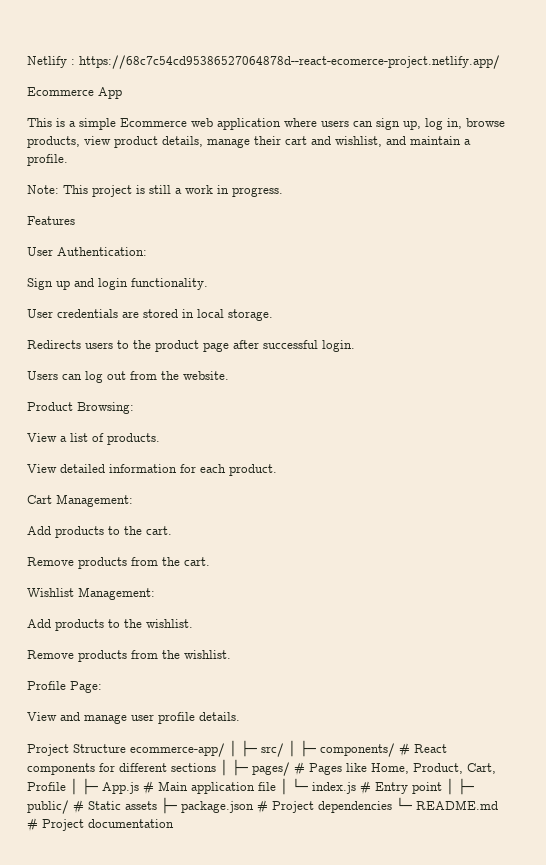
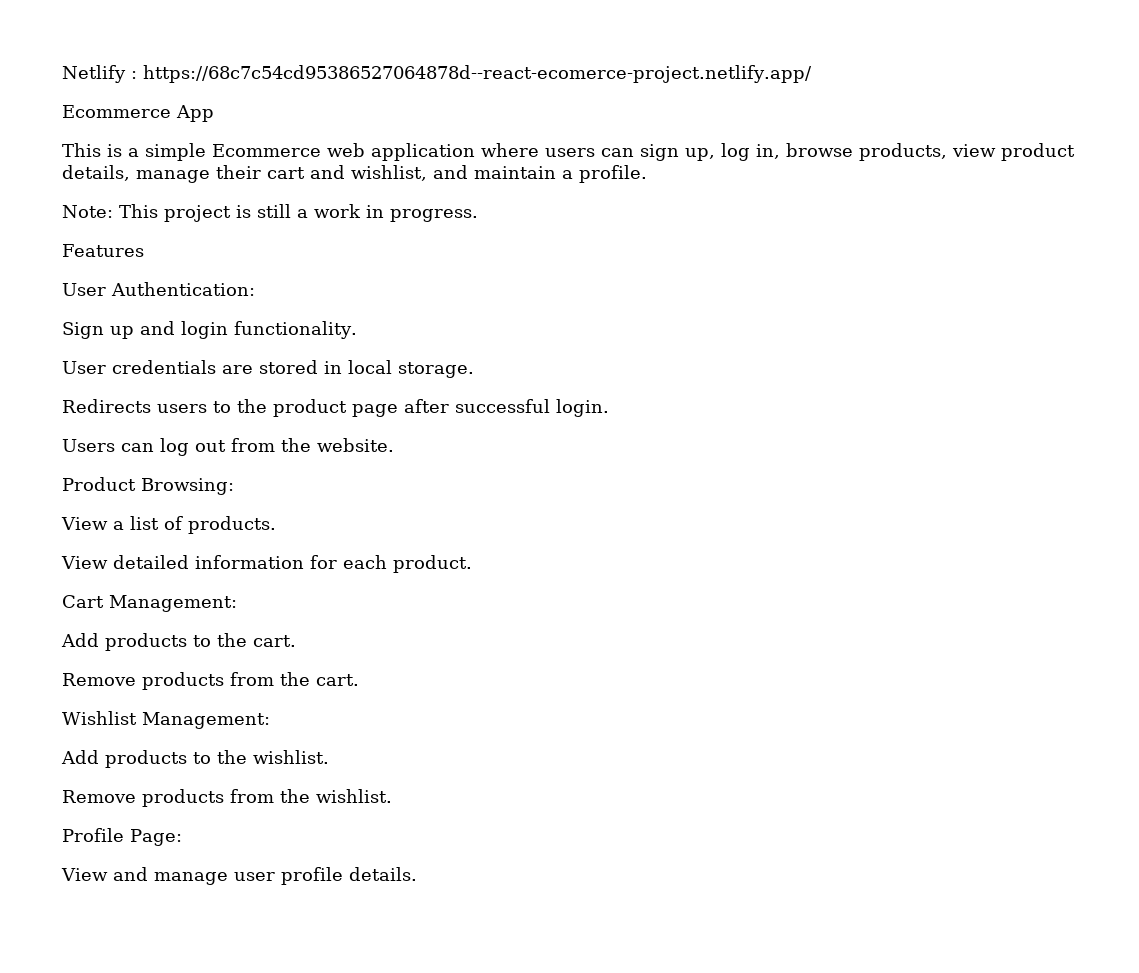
[27,740,447,757] [27,759,496,776] [27,778,474,795] [27,797,498,814] [27,818,174,832] // Project Structure ecommerce-app/ │ ├─ src/ │ ├─ components/ # React components for different sections │ ├─ pages/ # Pages like Home, Product, Cart, Profile │ ├─ App.js # Main application file │ └─ index.js # Entry point │ ├─ public/ # Static assets ├─ package.json # Project dependencies └─ README.md # Project documentation -> (417, 874) none

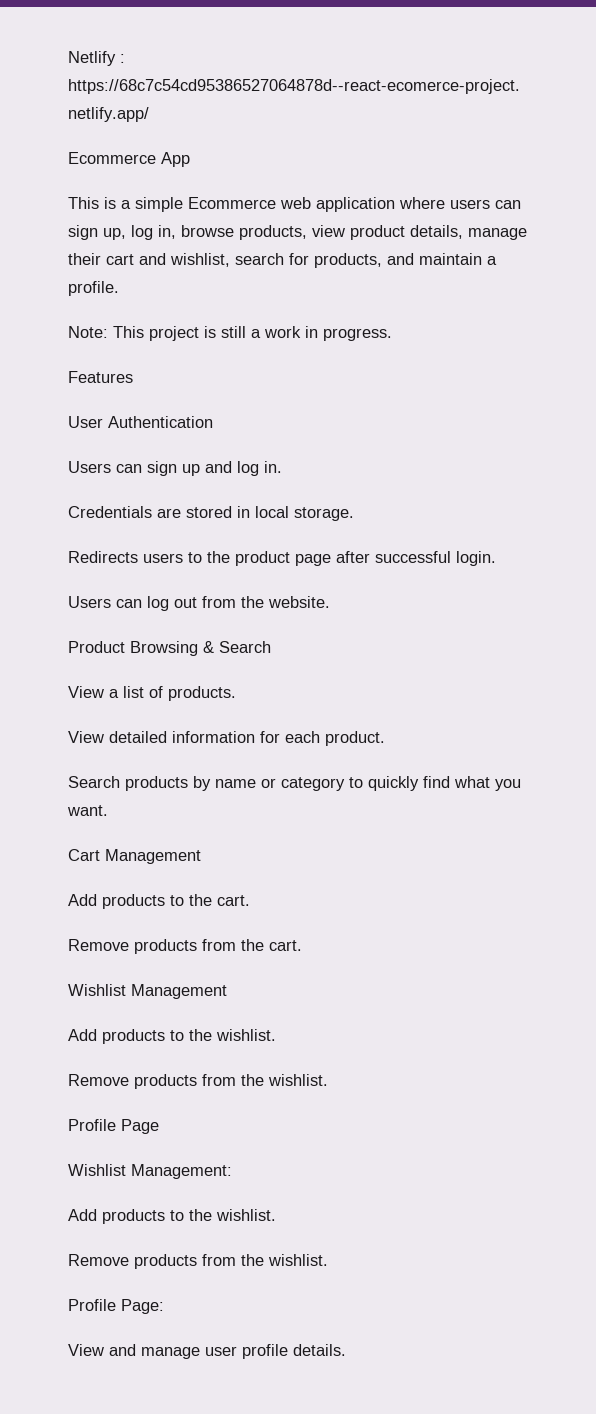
(427, 173) none -> [235,253,382,268] search for products,
[111,282,255,296] [62,321,357,339] [62,360,216,374] Authentication: // Sign up and login functionality. // User credentials -> [108,416,213,428] [68,461,282,476] [68,506,152,518] Authentication // Users can sign up and log in. // Credentials
[141,478,234,495] Browsing: -> [130,641,271,656] Browsing & Search
(472, 564) none -> [68,776,521,791] [67,805,108,816] // Search products by name or category to quickly find what you want.
[109,595,237,612] Management: -> [105,849,201,864] Management
(359, 680) none -> [68,984,227,999] [68,1029,276,1044] [68,1074,328,1089] [68,1119,159,1134] // Wishlist Management // Add products to the wishlist. // Remove products from the wishlist. // Profile Page

